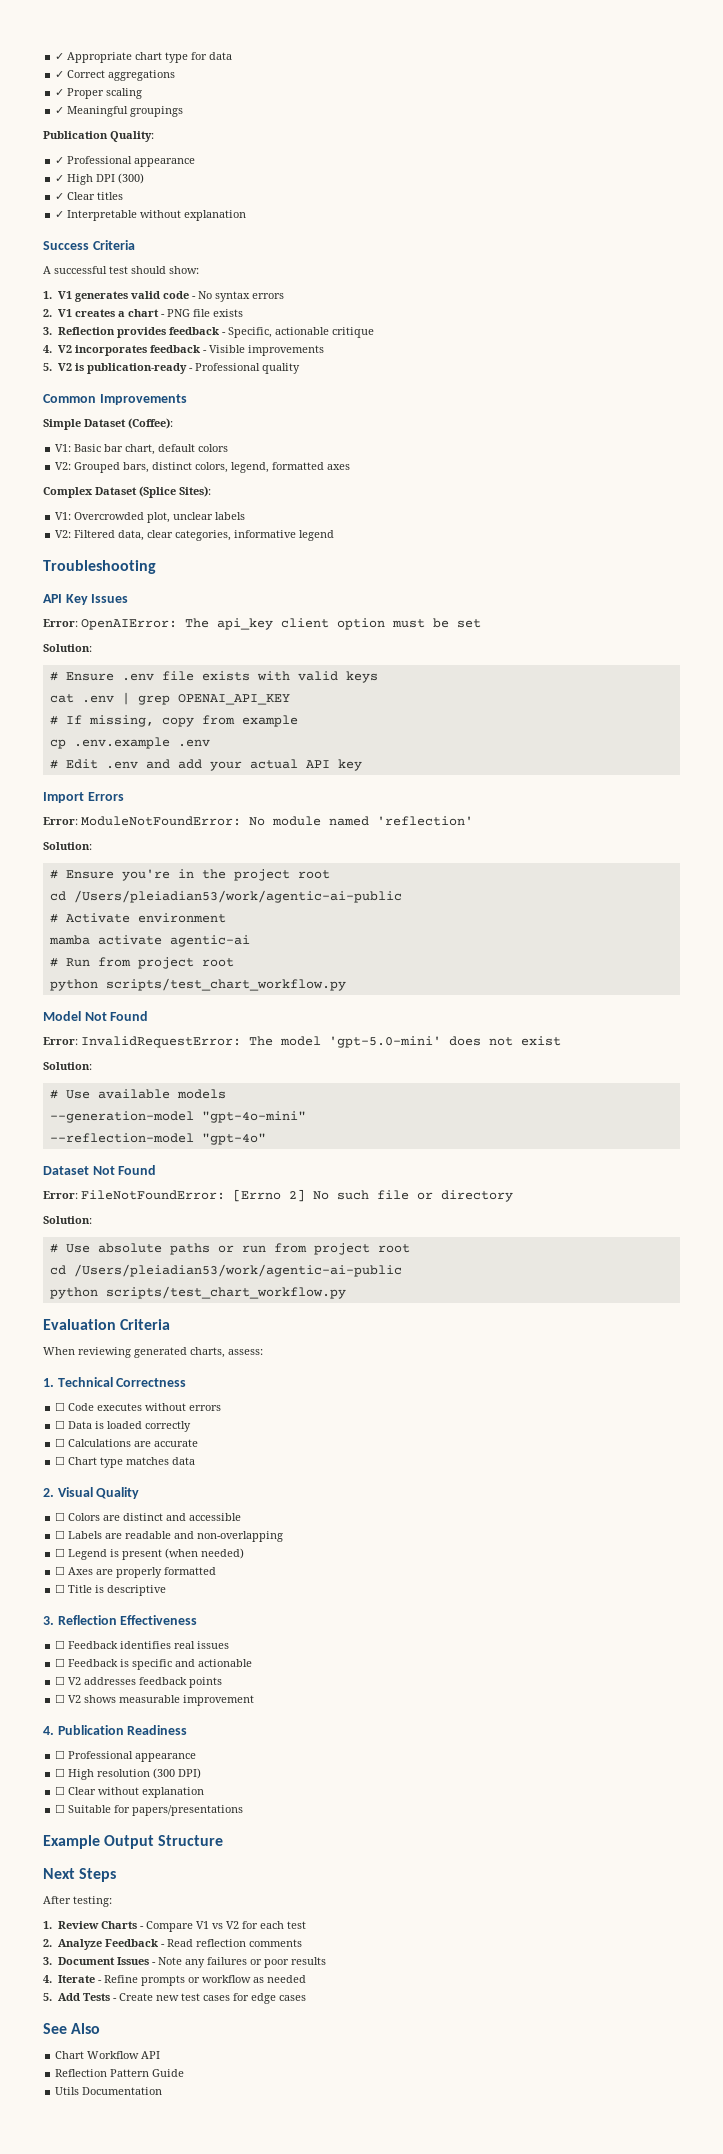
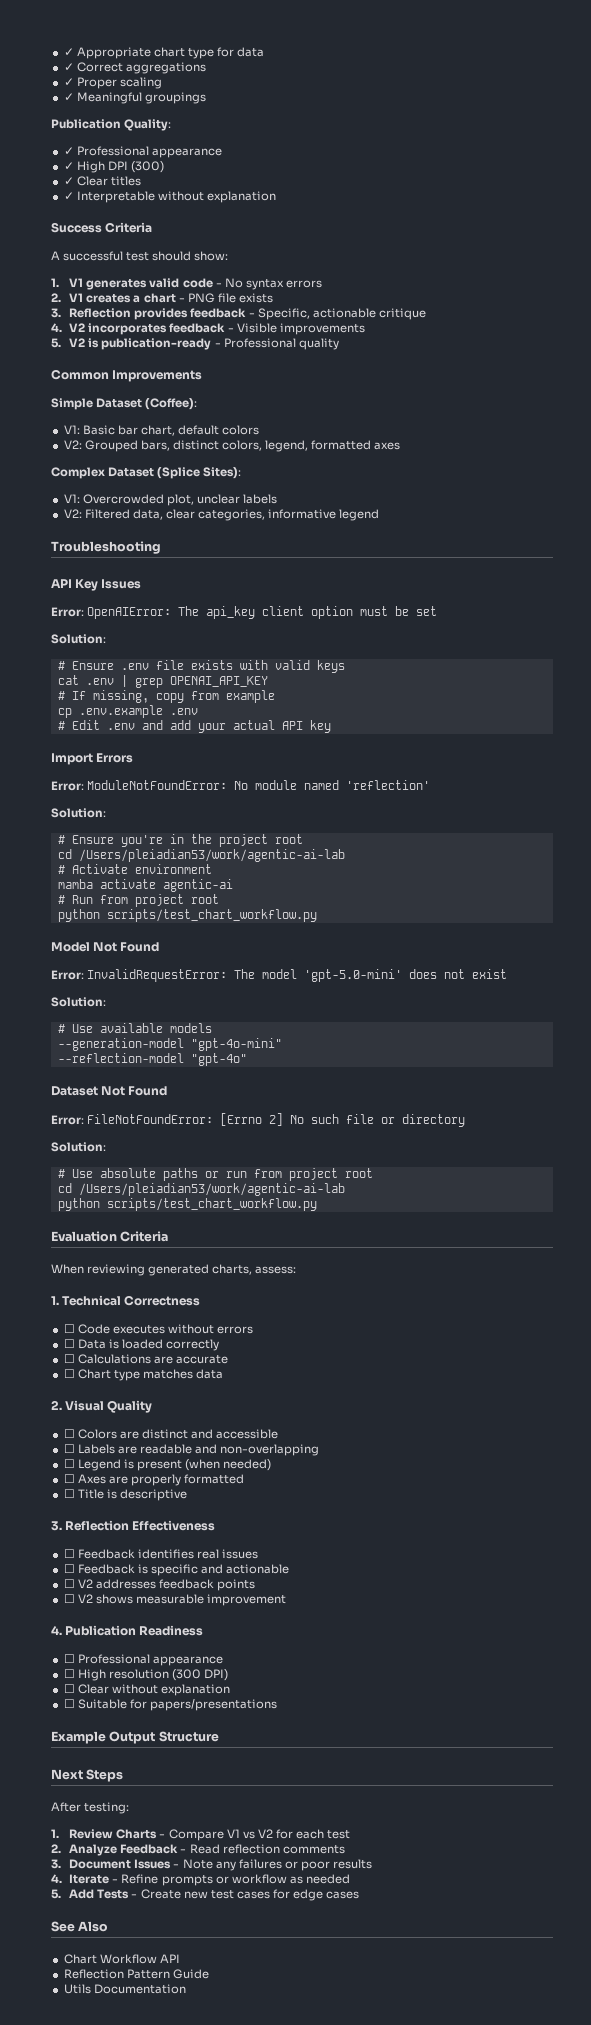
[73,890,402,903] /Users/pleiadian53/work/agentic-ai-public -> [78,849,345,862] /Users/pleiadian53/work/agentic-ai-lab
[73,1264,402,1277] /Users/pleiadian53/work/agentic-ai-public -> [78,1183,345,1196] /Users/pleiadian53/work/agentic-ai-lab

